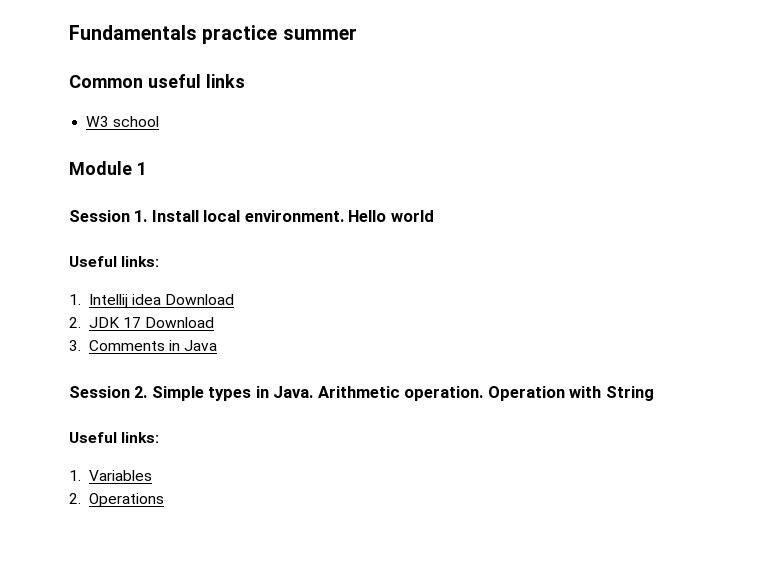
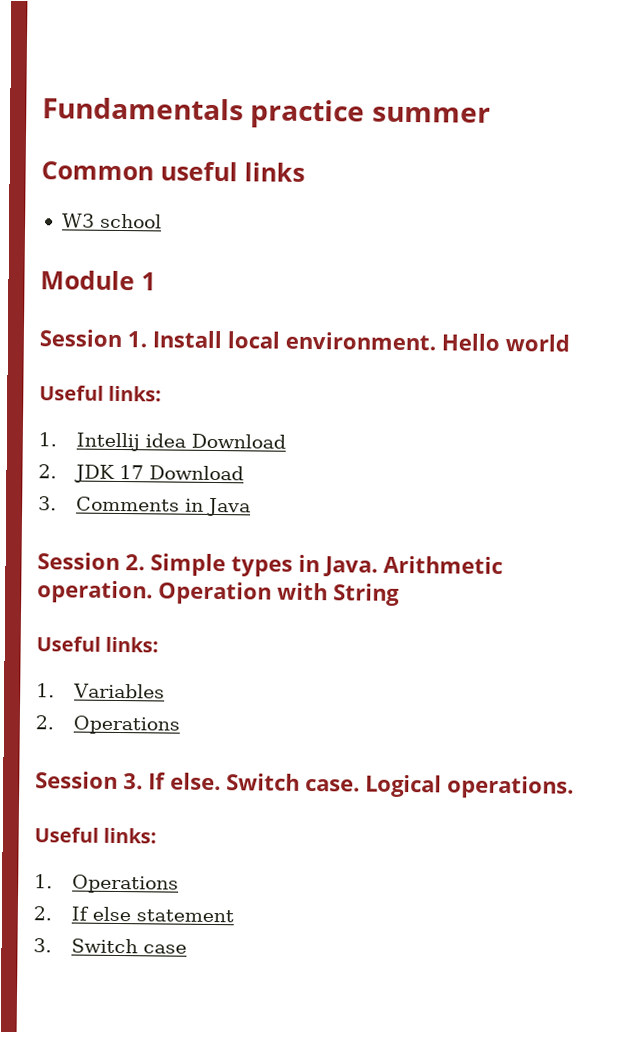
(164, 500) none -> [35,771,574,799] [34,827,158,844] [34,874,179,894] [33,906,234,923] [33,938,187,954] // Session 3. If else. Switch case. Logical operations. // Useful links: // 1. Operations // 2. If else statement // 3. Switch case

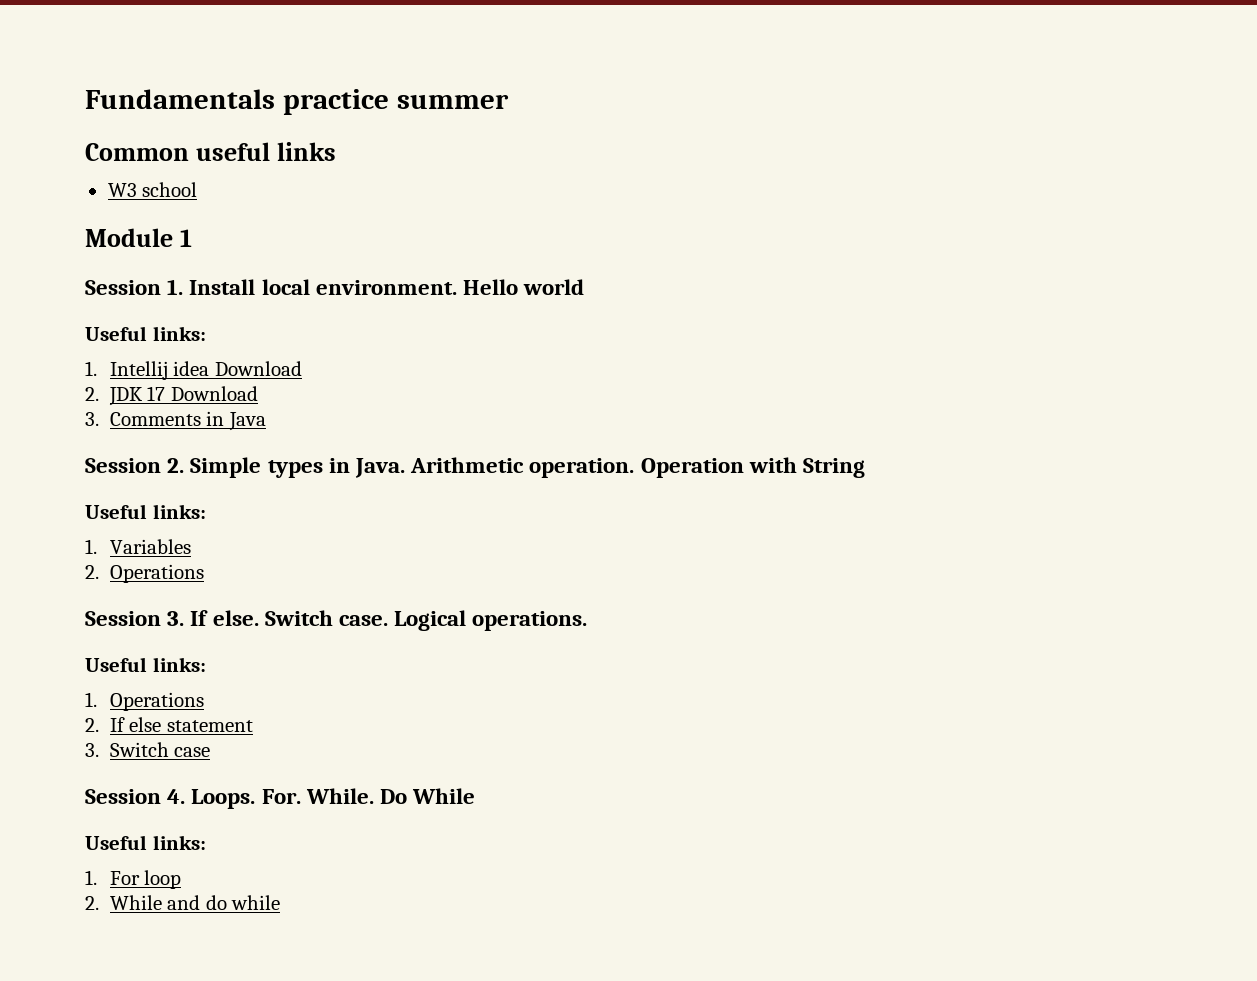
(187, 949) none -> [85,788,476,809] [85,835,206,850] [85,870,182,889] [85,895,281,910] // Session 4. Loops. For. While. Do While // Useful links: // 1. For loop // 2. While and do while

